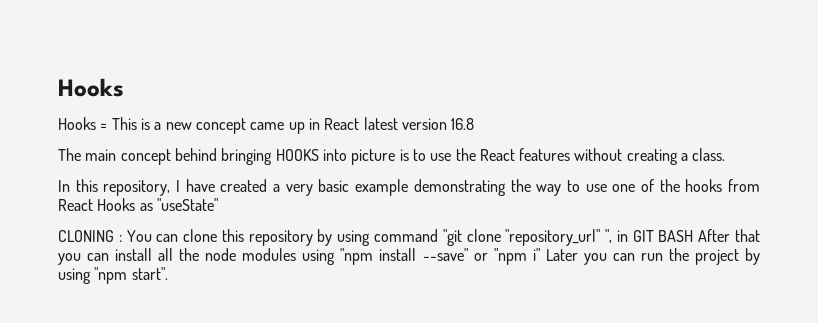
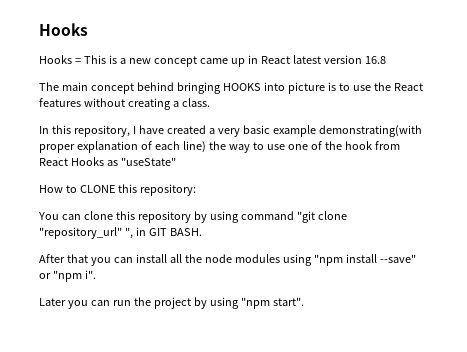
[413,179,506,196] demonstrating -> [318,125,422,137] [39,141,206,153] demonstrating(with proper explanation of each line)
[685,179,723,192] hooks -> [344,141,372,150] hook
[58,230,122,242] CLONING : -> [39,184,196,196] How to CLONE this repository: //
[658,230,694,242] BASH -> [169,228,202,236] BASH. //
[532,248,540,261] i" -> [84,270,96,279] i". //

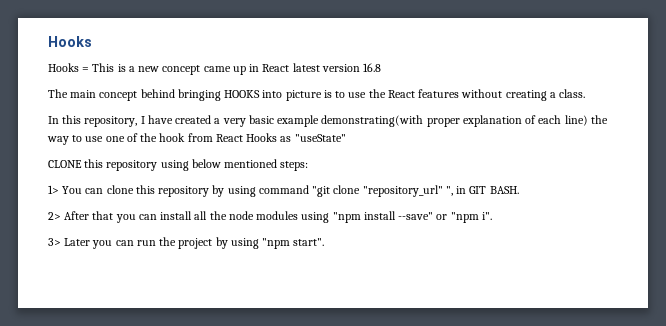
[39,184,196,196] How to CLONE this repository: // -> [48,159,309,171] [48,185,59,194] CLONE this repository using below mentioned steps: // 1>
(202, 232) none -> [48,212,61,220] 2>
(96, 274) none -> [48,238,61,246] 3>

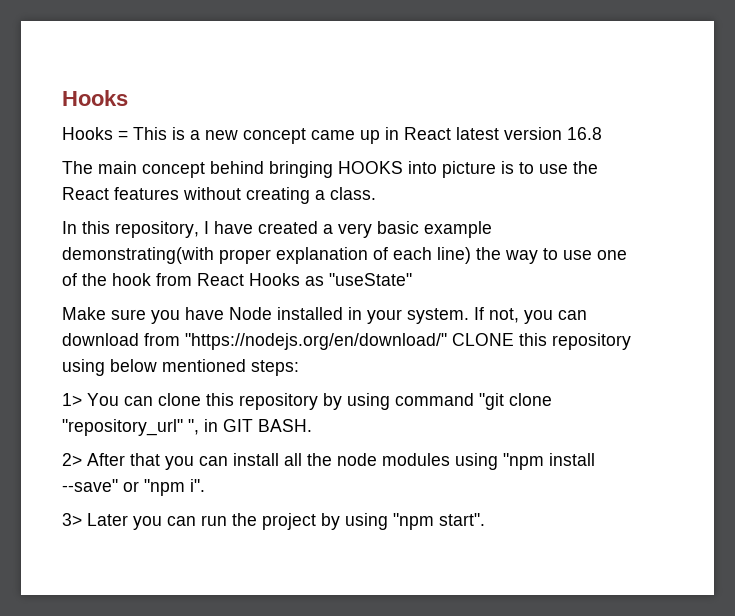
(346, 138) none -> [62,307,587,324] [62,333,447,350] Make sure you have Node installed in your system. If not, you can download from "https://nodejs.org/en/download/"

